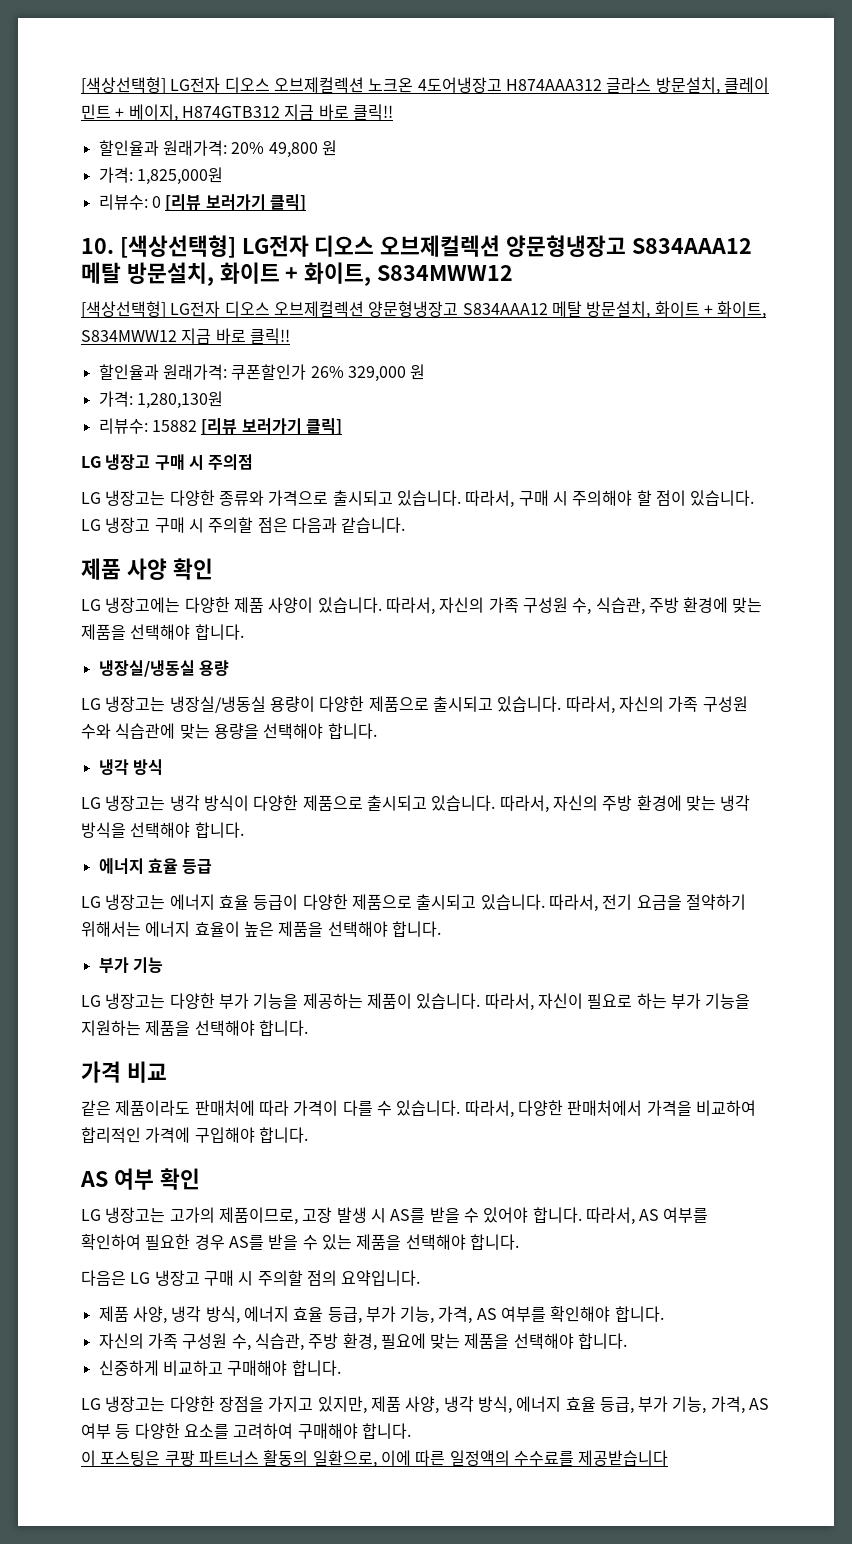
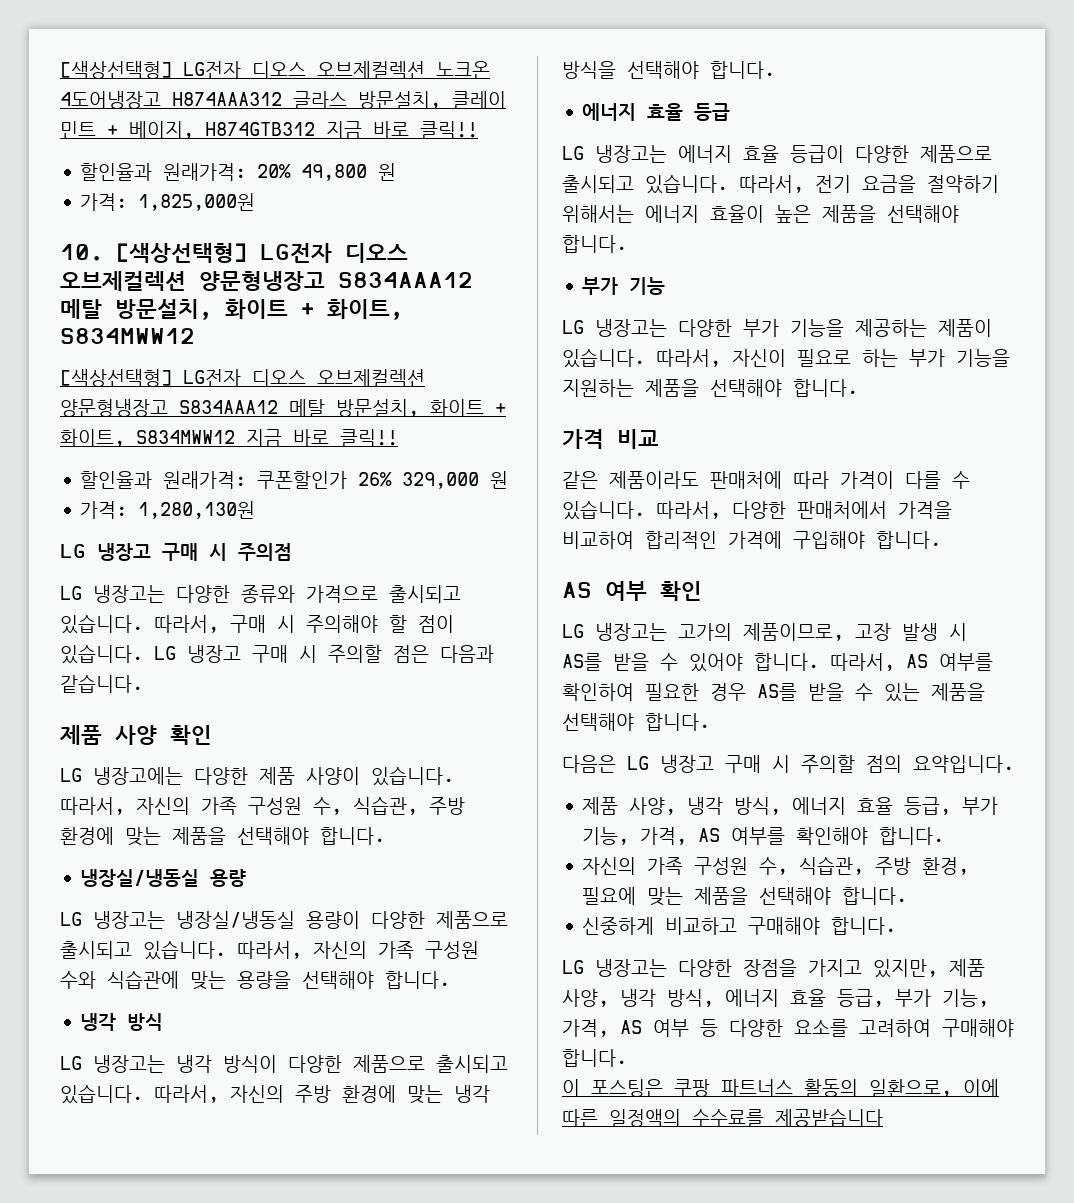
[98,194,306,211] // 리뷰수: 0 [리뷰 보러가기 클릭] -> (256, 202) none
[98,418,342,435] // 리뷰수: 15882 [리뷰 보러가기 클릭] -> (256, 510) none

